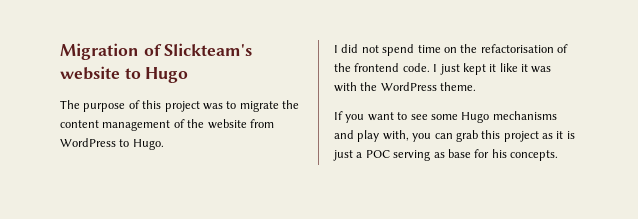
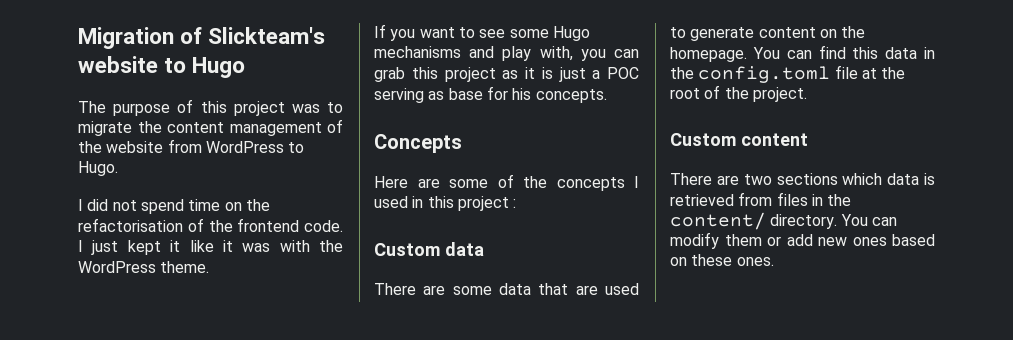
(558, 155) none -> [374,134,462,153] [374,174,639,191] [374,196,517,211] [374,242,484,256] [374,283,639,295] [670,26,866,41] [670,45,935,62] [670,65,906,83] [670,85,807,102] [670,133,808,146] [670,173,935,185] [670,192,852,206] [670,212,897,230] [670,232,935,249] [670,254,774,266] // Concepts // Here are some of the concepts I used in this project : // Custom data // There are some data that are used to generate content on the homepage. You can find this data in the config.toml file at the root of the project. // Custom content // There are two sections which data is retrieved from files in the content/ directory. You can modify them or add new ones based on these ones.

